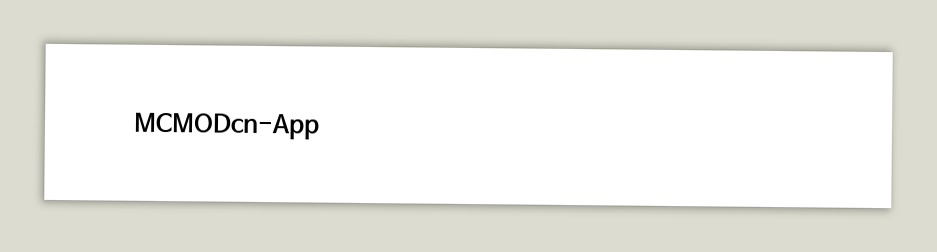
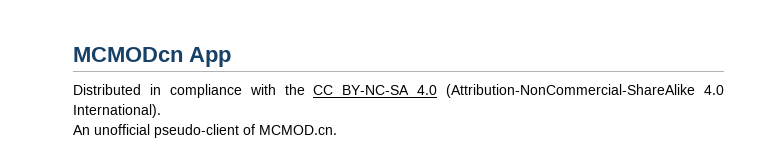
[133,112,320,140] MCMODcn-App -> [73,47,231,67] [73,84,725,98] [73,104,161,118] [73,124,337,138] MCMODcn App // Distributed in compliance with the CC BY-NC-SA 4.0 (Attribution-NonCommercial-ShareAlike 4.0 International). // An unofficial pseudo-client of MCMOD.cn.

